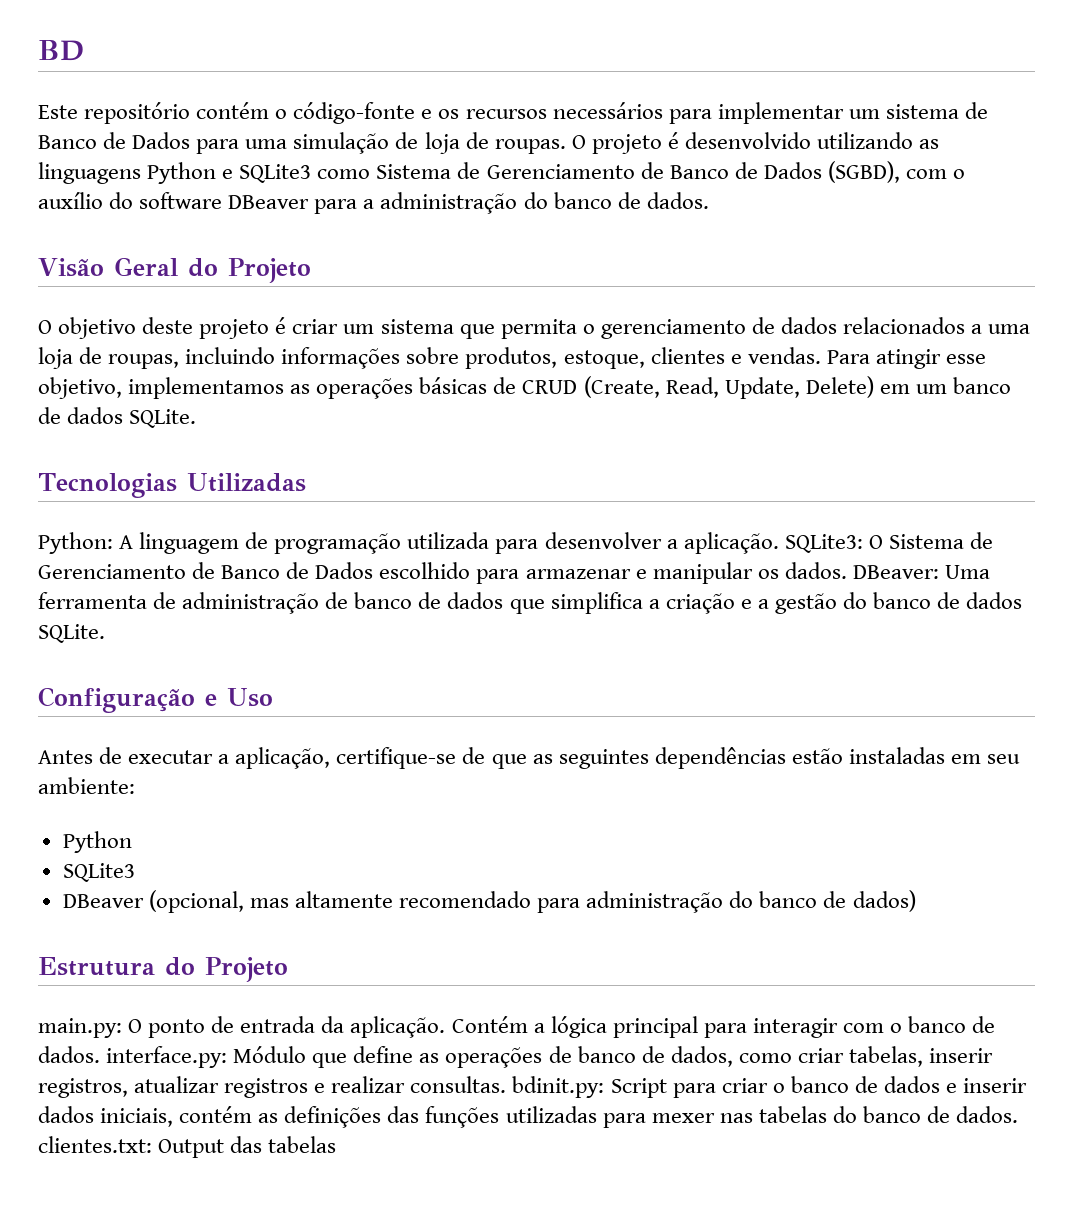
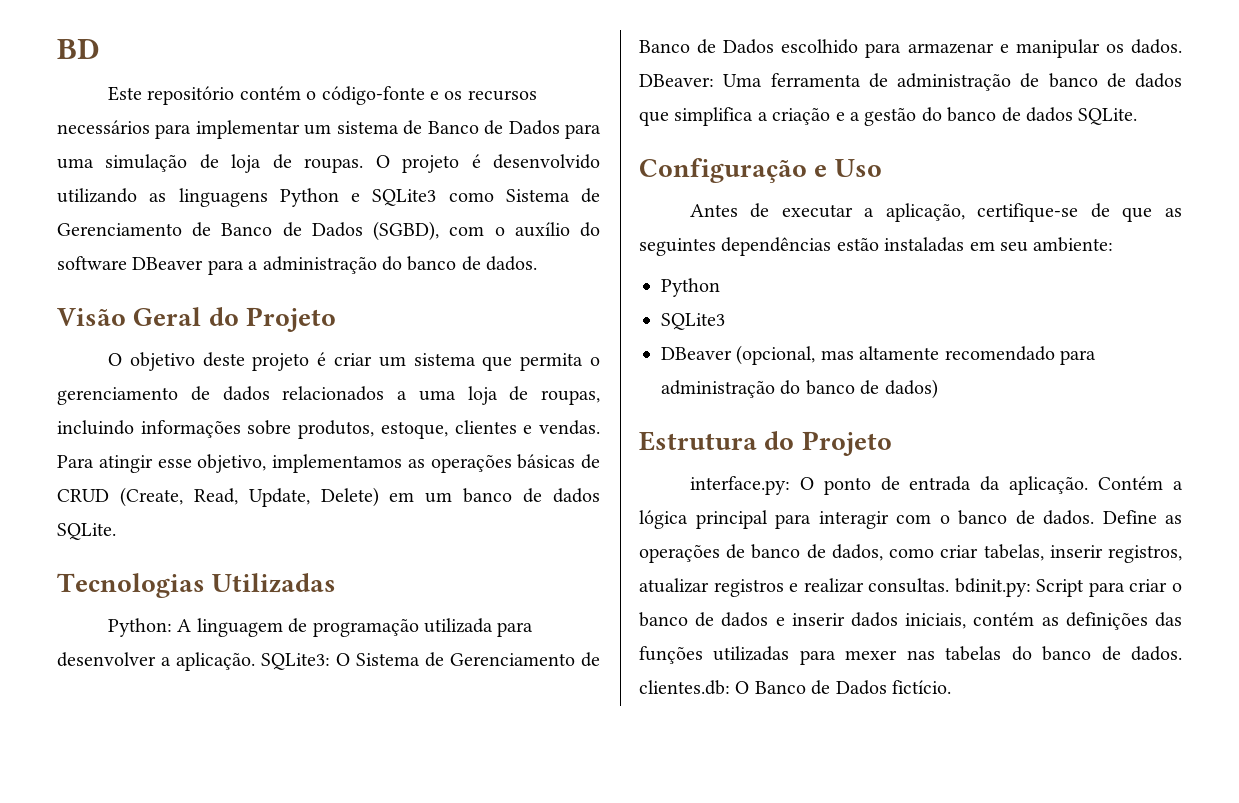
[38,1018,122,1038] main.py: -> [689,476,790,495] interface.py:
[106,1046,414,1068] interface.py: Módulo que define -> [1102,510,1157,524] Define
[38,1136,337,1158] clientes.txt: Output das tabelas -> [639,680,951,695] clientes.db: O Banco de Dados fictício.

